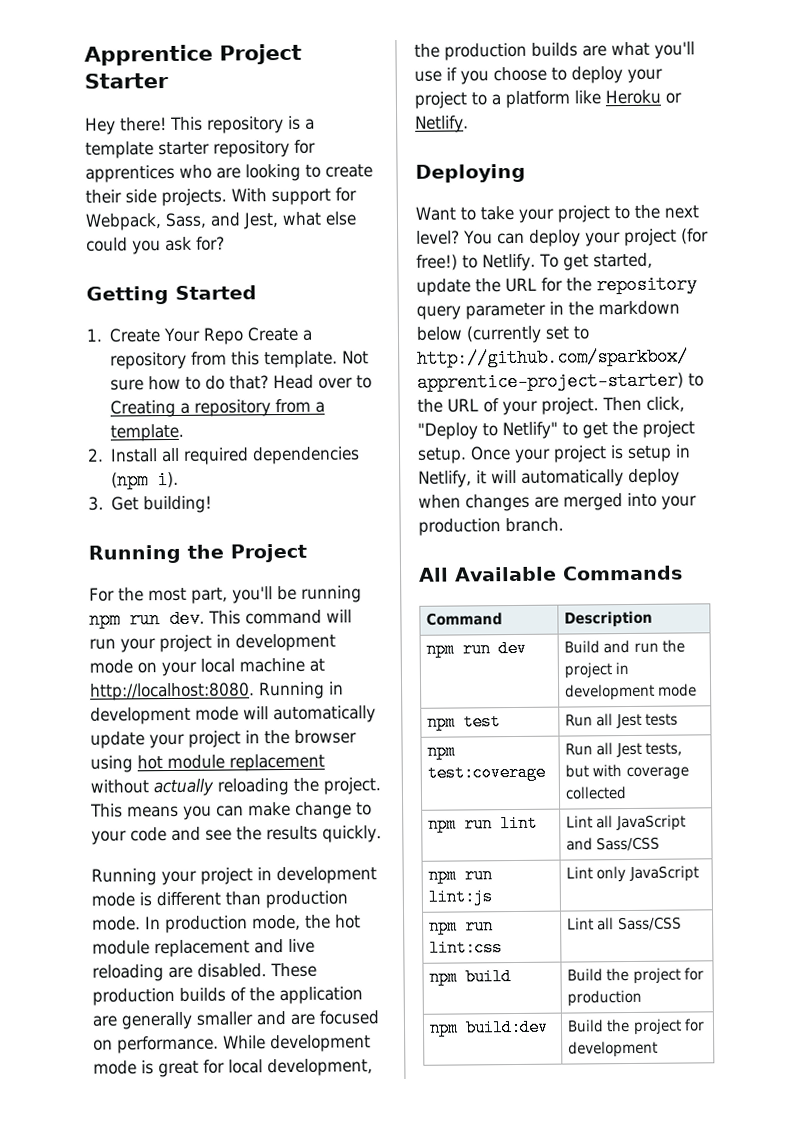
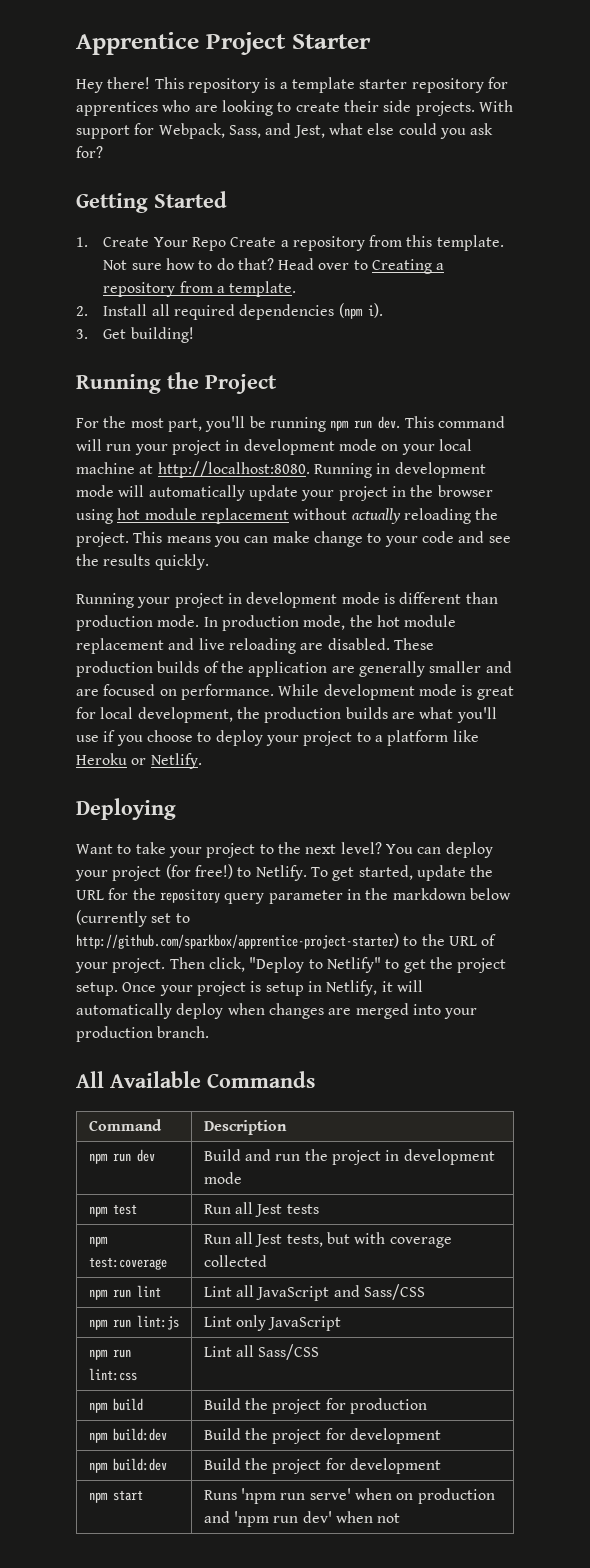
(659, 1049) none -> [88,1458,167,1473] [203,1458,441,1474] [88,1490,143,1503] [203,1488,495,1504] [203,1511,401,1527] // npm build:dev | Build the project for development // npm start | Runs 'npm run serve' when on production and 'npm run dev' when not

